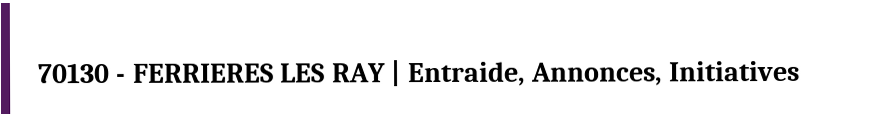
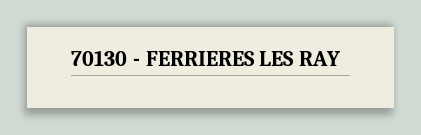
[391,60,801,87] | Entraide, Annonces, Initiatives -> (342, 58) none

